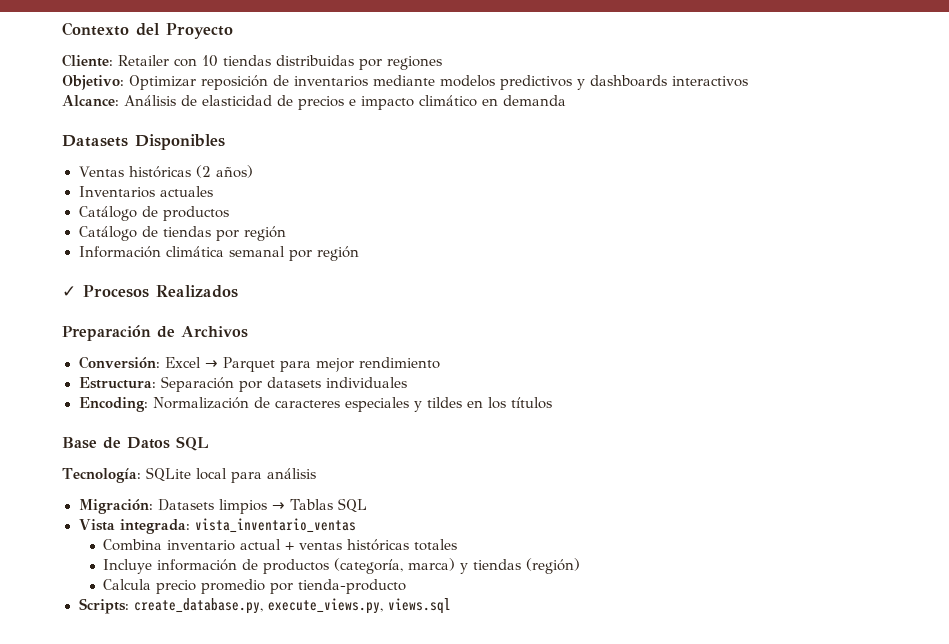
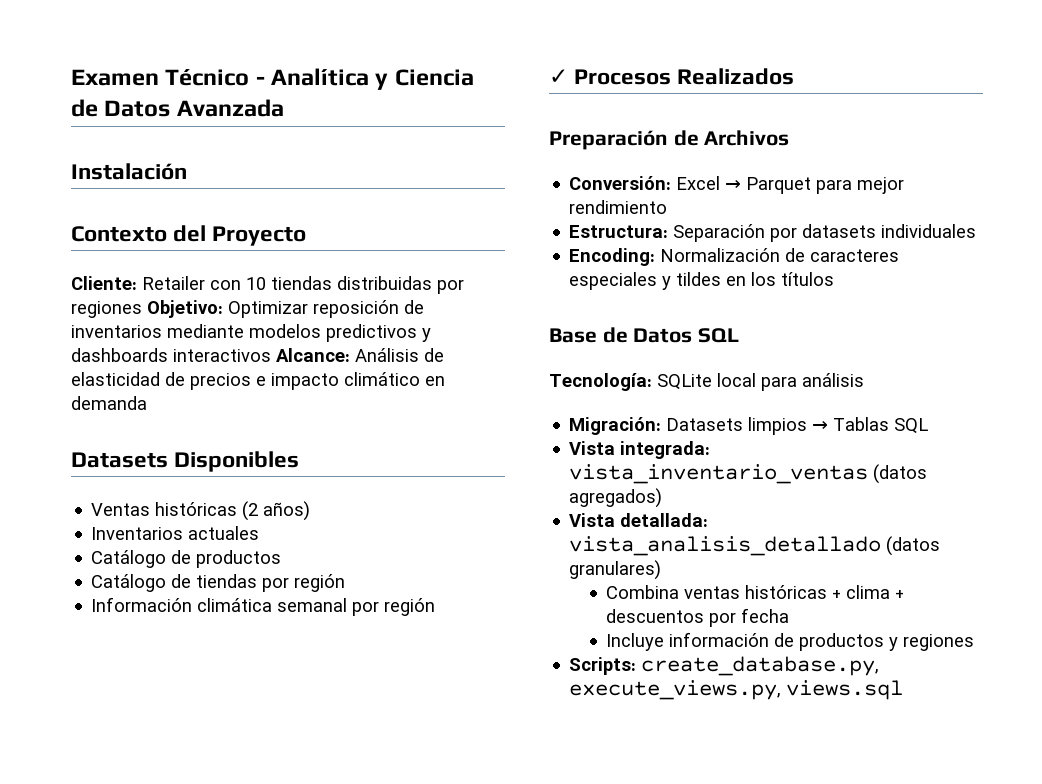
(62, 29) none -> [71,68,474,90] [71,99,284,117] [71,163,187,180] Examen Técnico - Analítica y Ciencia de Datos Avanzada // Instalación //
(442, 63) // -> (142, 309) none
(748, 81) // -> (271, 355) none
[103,539,458,551] [103,558,581,574] [103,579,407,594] // Combina inventario actual + ventas históricas totales // Incluye información de productos (categoría, marca) y tiendas (región) // Calcula precio promedio por tienda-producto -> [873,464,928,484] [569,488,663,508] [569,513,709,527] [569,536,941,556] [569,560,662,580] [606,585,905,599] [606,608,790,627] [606,632,975,651] (datos agregados) // Vista detallada: vista_analisis_detallado (datos granulares) // Combina ventas históricas + clima + descuentos por fecha // Incluye información de productos y regiones

